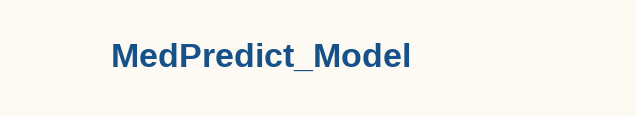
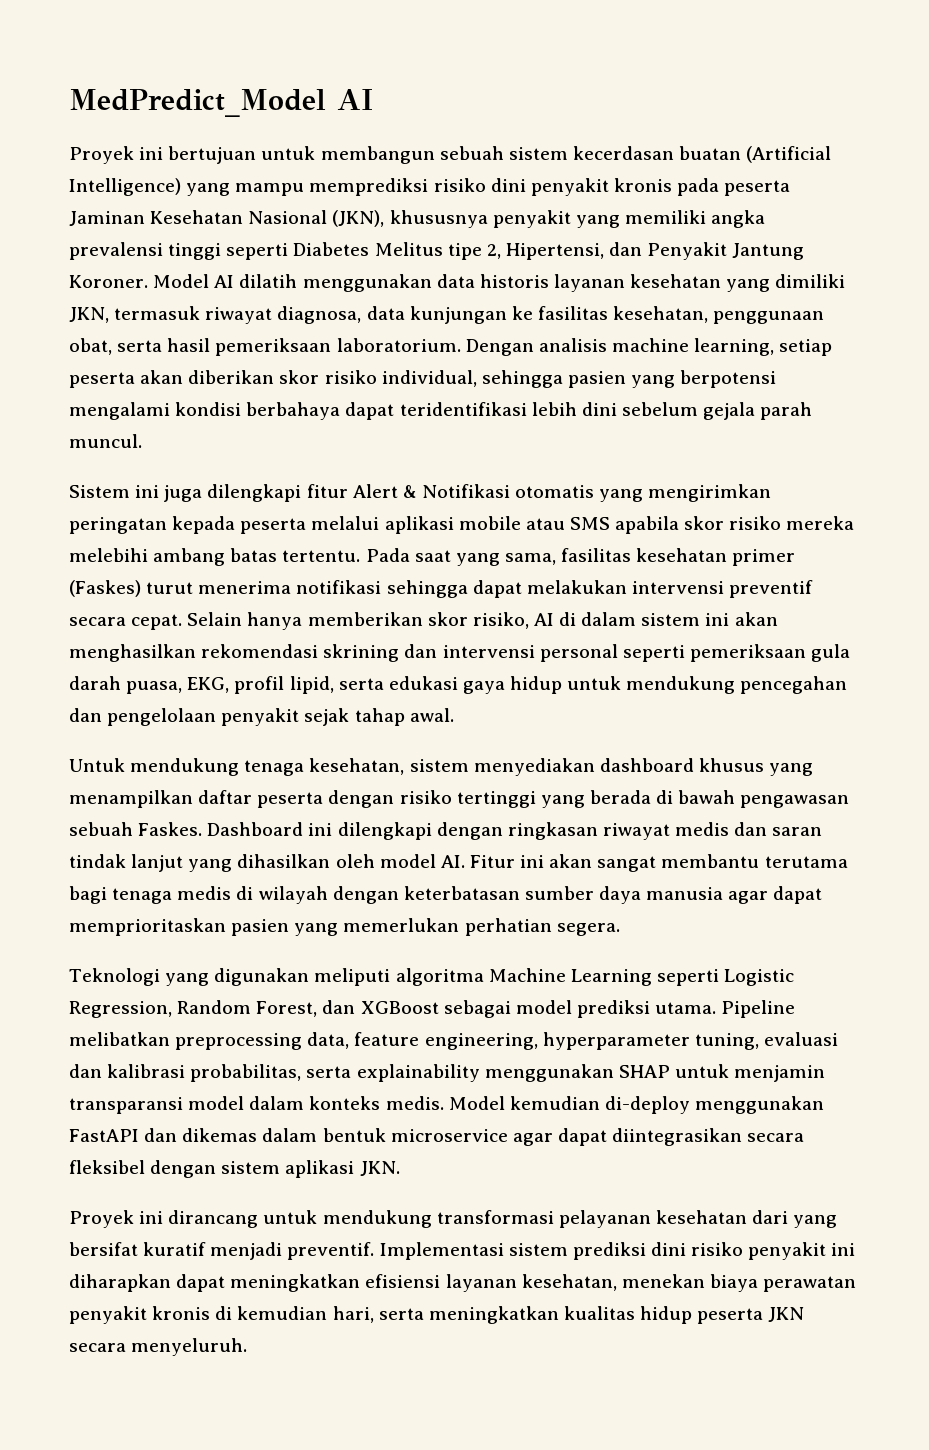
(411, 57) none -> [337,89,373,110] [69,146,832,164] [69,178,791,196] [69,210,766,228] [69,242,805,260] [69,274,846,292] [69,306,825,324] [69,338,833,356] [69,370,777,388] [69,402,813,420] [69,434,142,448] [69,484,772,502] [69,516,855,534] [69,548,796,566] [69,580,814,598] [69,612,778,630] [69,644,851,662] [69,676,848,694] [69,708,454,726] [69,758,814,776] [69,790,850,808] [69,822,823,840] [69,854,848,872] [69,886,823,904] [69,918,620,936] [69,968,795,986] [69,1000,796,1018] [69,1032,838,1050] [69,1064,826,1082] [69,1096,825,1114] [69,1128,805,1146] [69,1160,400,1178] [69,1210,838,1228] [69,1242,856,1260] [69,1274,857,1292] [69,1306,805,1324] [69,1338,248,1356] AI // Proyek ini bertujuan untuk membangun sebuah sistem kecerdasan buatan (Artificial Intelligence) yang mampu memprediksi risiko dini penyakit kronis pada peserta Jaminan Kesehatan Nasional (JKN), khususnya penyakit yang memiliki angka prevalensi tinggi seperti Diabetes Melitus tipe 2, Hipertensi, dan Penyakit Jantung Koroner. Model AI dilatih menggunakan data historis layanan kesehatan yang dimiliki JKN, termasuk riwayat diagnosa, data kunjungan ke fasilitas kesehatan, penggunaan obat, serta hasil pemeriksaan laboratorium. Dengan analisis machine learning, setiap peserta akan diberikan skor risiko individual, sehingga pasien yang berpotensi mengalami kondisi berbahaya dapat teridentifikasi lebih dini sebelum gejala parah muncul. // Sistem ini juga dilengkapi fitur Alert & Notifikasi otomatis yang mengirimkan peringatan kepada peserta melalui aplikasi mobile atau SMS apabila skor risiko mereka melebihi ambang batas tertentu. Pada saat yang sama, fasilitas kesehatan primer (Faskes) turut menerima notifikasi sehingga dapat melakukan intervensi preventif secara cepat. Selain hanya memberikan skor risiko, AI di dalam sistem ini akan menghasilkan rekomendasi skrining dan intervensi personal seperti pemeriksaan gula darah puasa, EKG, profil lipid, serta edukasi gaya hidup untuk mendukung pencegahan dan pengelolaan penyakit sejak tahap awal. // Untuk mendukung tenaga kesehatan, sistem menyediakan dashboard khusus yang menampilkan daftar peserta dengan risiko tertinggi yang berada di bawah pengawasan sebuah Faskes. Dashboard ini dilengkapi dengan ringkasan riwayat medis dan saran tindak lanjut yang dihasilkan oleh model AI. Fitur ini akan sangat membantu terutama bagi tenaga medis di wilayah dengan keterbatasan sumber daya manusia agar dapat memprioritaskan pasien yang memerlukan perhatian segera. // Teknologi yang digunakan meliputi algoritma Machine Learning seperti Logistic Regression, Random Forest, dan XGBoost sebagai model prediksi utama. Pipeline melibatkan preprocessing data, feature engineering, hyperparameter tuning, evaluasi dan kalibrasi probabilitas, serta explainability menggunakan SHAP untuk menjamin transparansi model dalam konteks medis. Model kemudian di-deploy menggunakan FastAPI dan dikemas dalam bentuk microservice agar dapat diintegrasikan secara fleksibel dengan sistem aplikasi JKN. // Proyek ini dirancang untuk mendukung transformasi pelayanan kesehatan dari yang bersifat kuratif menjadi preventif. Implementasi sistem prediksi dini risiko penyakit ini diharapkan dapat meningkatkan efisiensi layanan kesehatan, menekan biaya perawatan penyakit kronis di kemudian hari, serta meningkatkan kualitas hidup peserta JKN secara menyeluruh.

